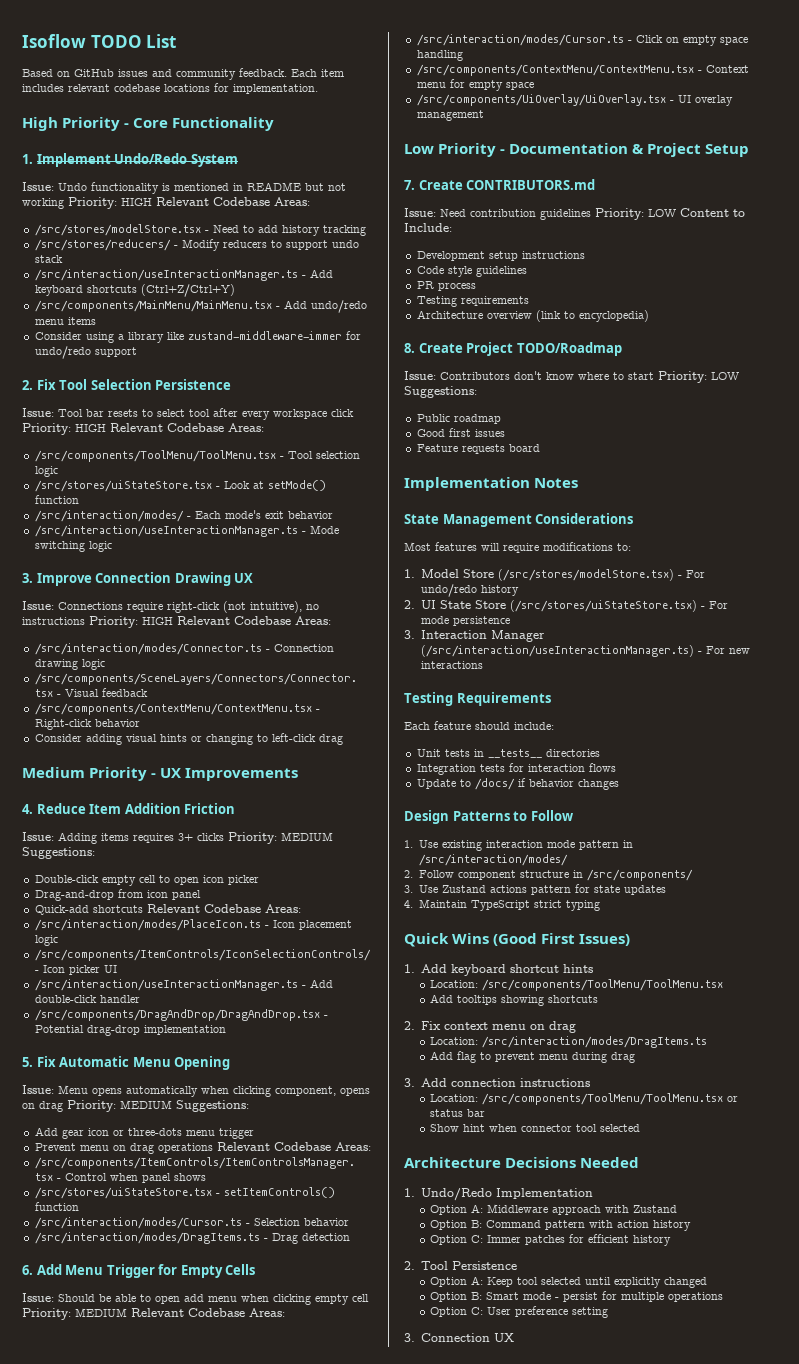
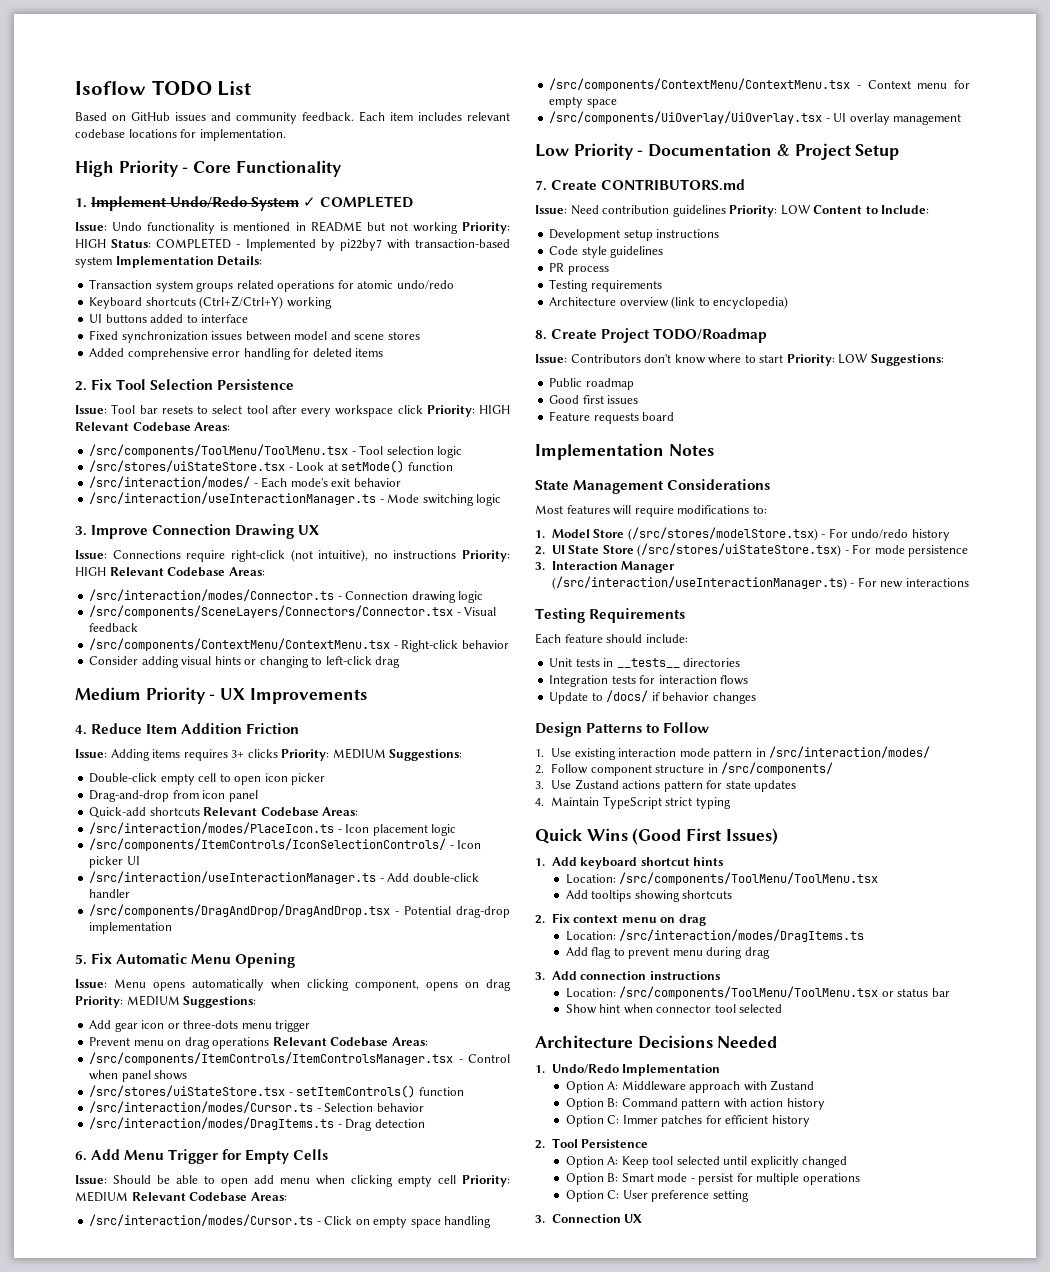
(238, 160) none -> [303,196,414,208] ✓ COMPLETED
[156,197,310,206] [34,224,366,236] [34,239,359,251] [34,255,63,263] [34,269,333,281] [34,284,235,297] [34,300,367,313] [34,317,96,325] [34,331,361,343] [34,346,137,359] Relevant Codebase Areas: // /src/stores/modelStore.tsx - Need to add history tracking // /src/stores/reducers/ - Modify reducers to support undo stack // /src/interaction/useInteractionManager.ts - Add keyboard shortcuts (Ctrl+Z/Ctrl+Y) // /src/components/MainMenu/MainMenu.tsx - Add undo/redo menu items // Consider using a library like zustand-middleware-immer for undo/redo support -> [111,238,510,251] [75,256,263,268] [89,279,454,292] [89,296,332,309] [89,314,249,323] [89,330,420,343] [89,348,384,360] Status: COMPLETED - Implemented by pi22by7 with transaction-based system Implementation Details: // Transaction system groups related operations for atomic undo/redo // Keyboard shortcuts (Ctrl+Z/Ctrl+Y) working // UI buttons added to interface // Fixed synchronization issues between model and scene stores // Added comprehensive error handling for deleted items

